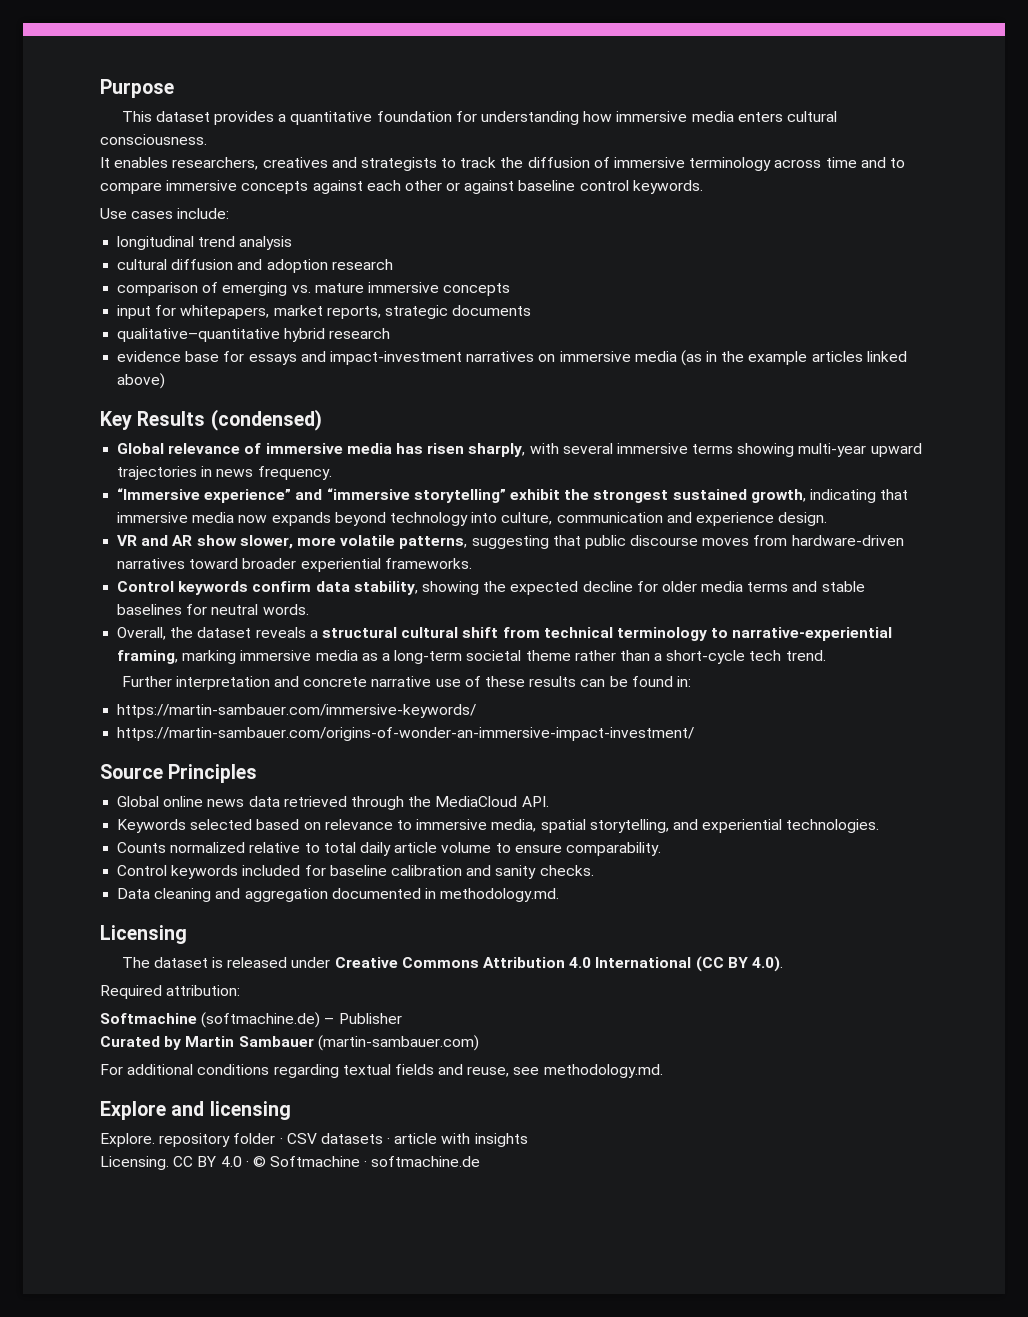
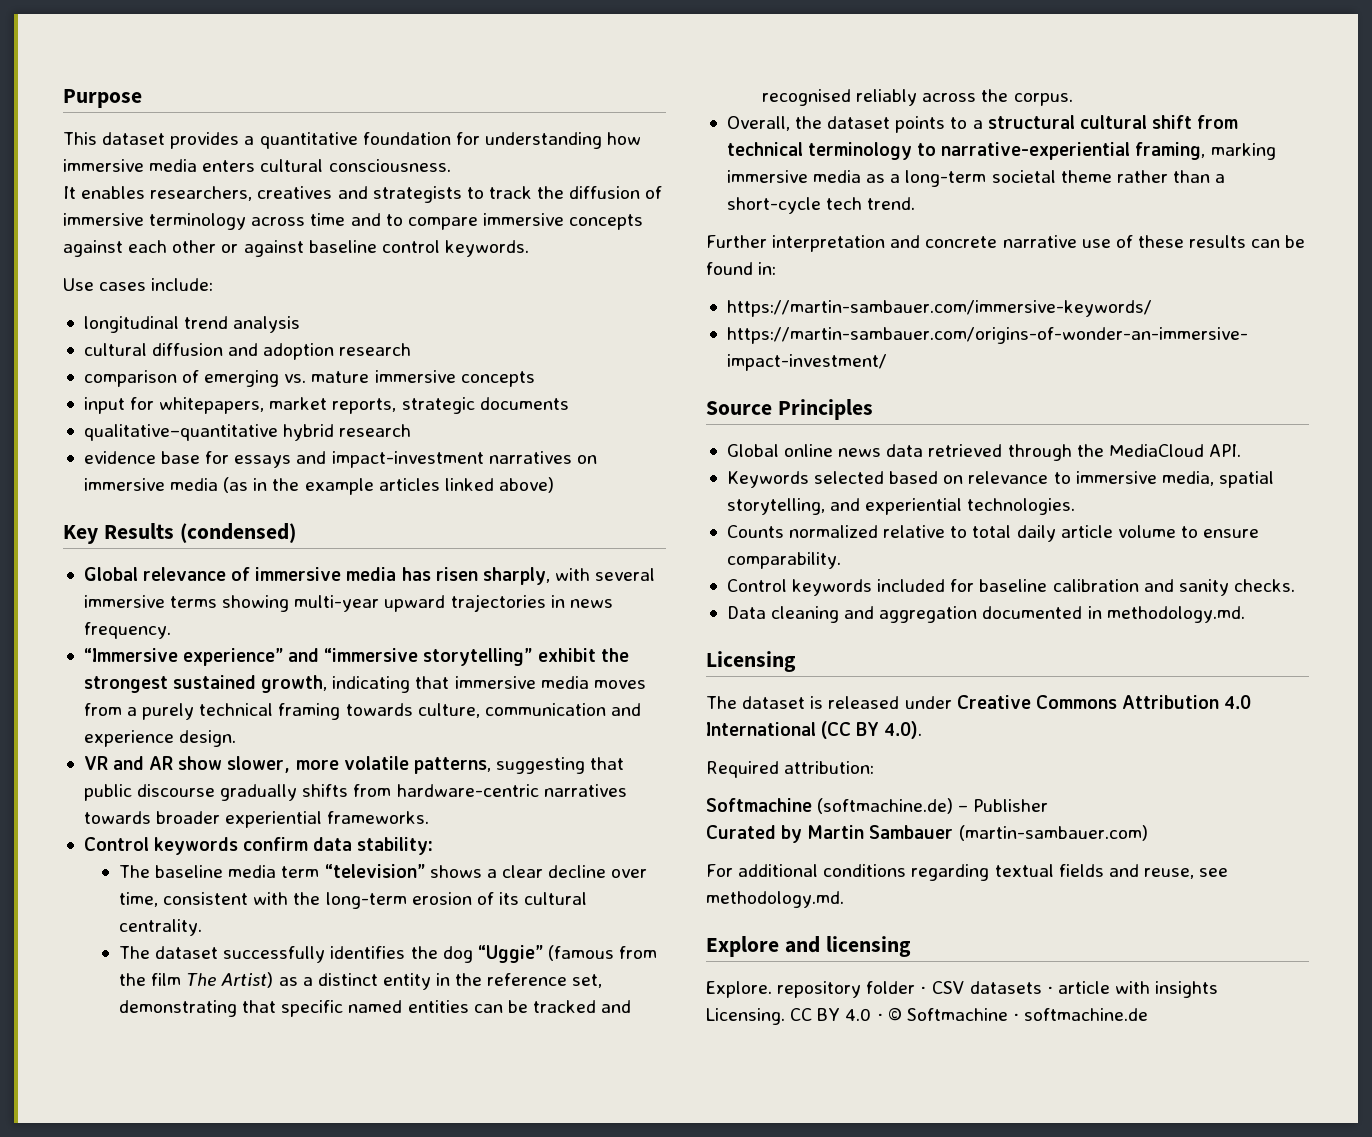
[238,512,498,526] now expands beyond technology into -> [593,680,646,689] [83,703,413,720] moves from a purely technical framing towards
[702,535,904,546] [117,558,239,569] moves from hardware-driven narratives toward -> [220,784,627,801] [83,811,151,824] gradually shifts from hardware-centric narratives towards
[353,581,865,595] [117,604,309,615] stability, showing the expected decline for older media terms and stable baselines for neutral words. -> [357,837,434,855] [119,864,648,878] [119,892,588,909] [119,919,203,936] [119,945,658,963] [119,972,603,990] [119,1000,632,1017] [762,89,1073,106] stability: // The baseline media term “television” shows a clear decline over time, consistent with the long-term erosion of its cultural centrality. // The dataset successfully identifies the dog “Uggie” (famous from the film The Artist) as a distinct entity in the reference set, demonstrating that specific named entities can be tracked and recognised reliably across the corpus.
[255,627,306,638] reveals -> [895,116,968,133] points to

